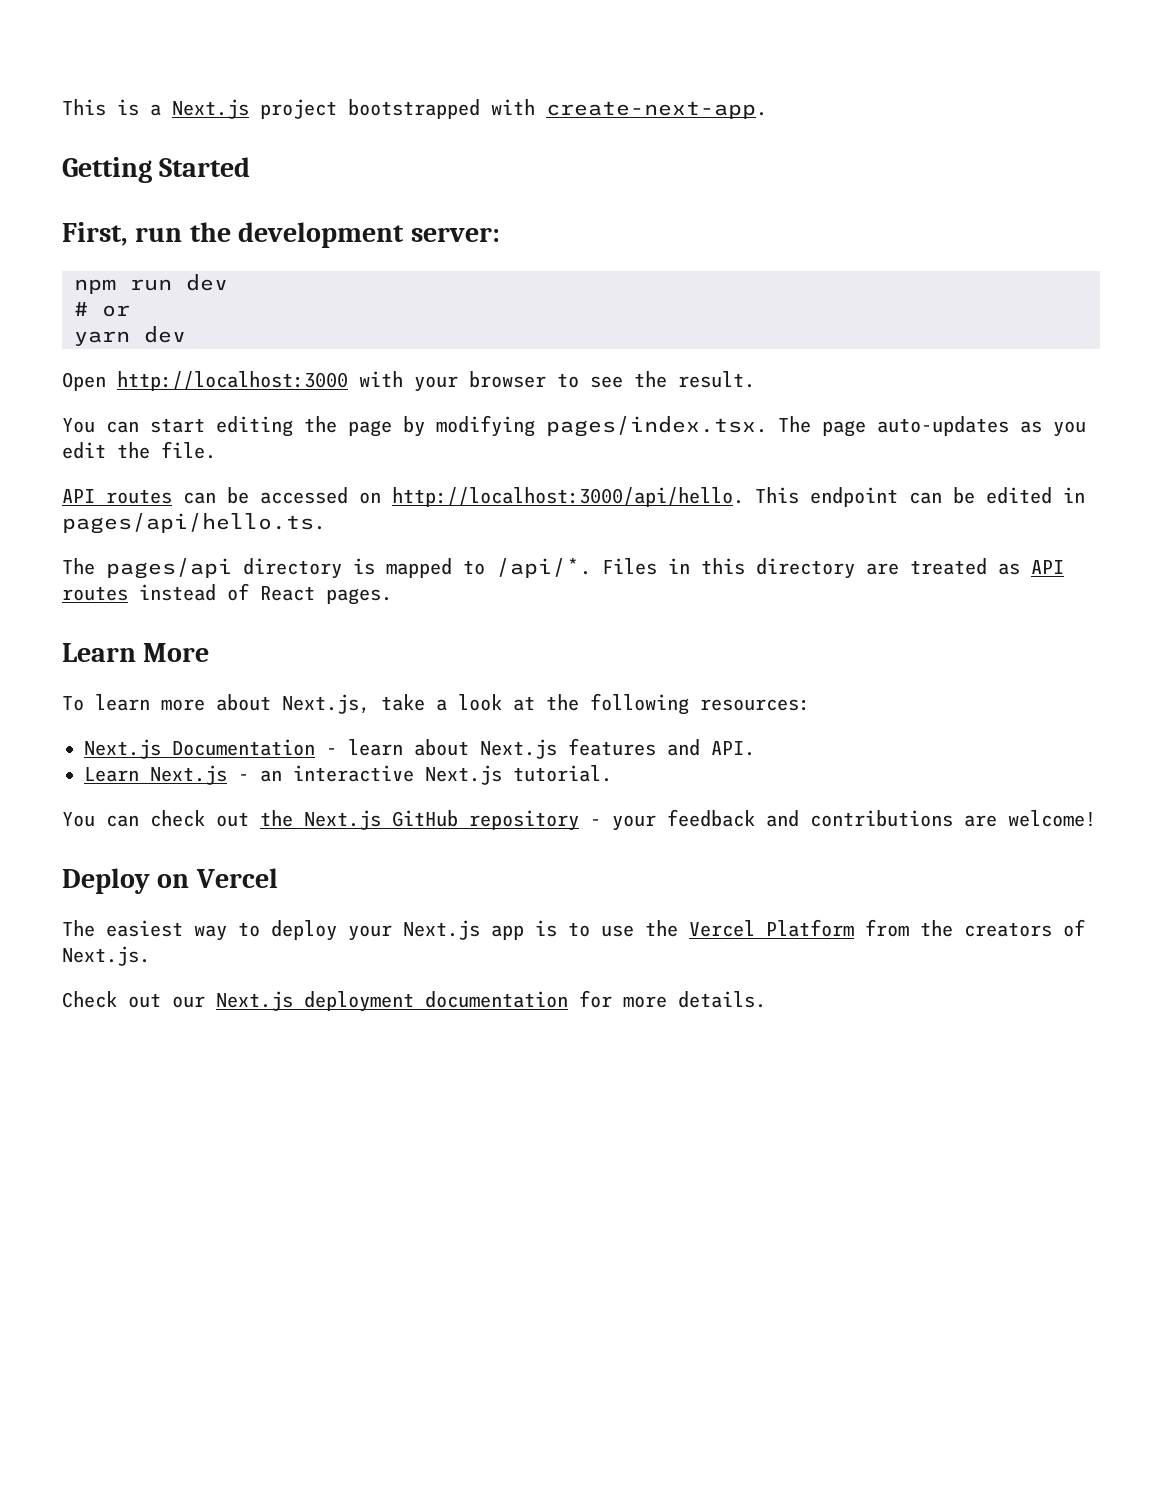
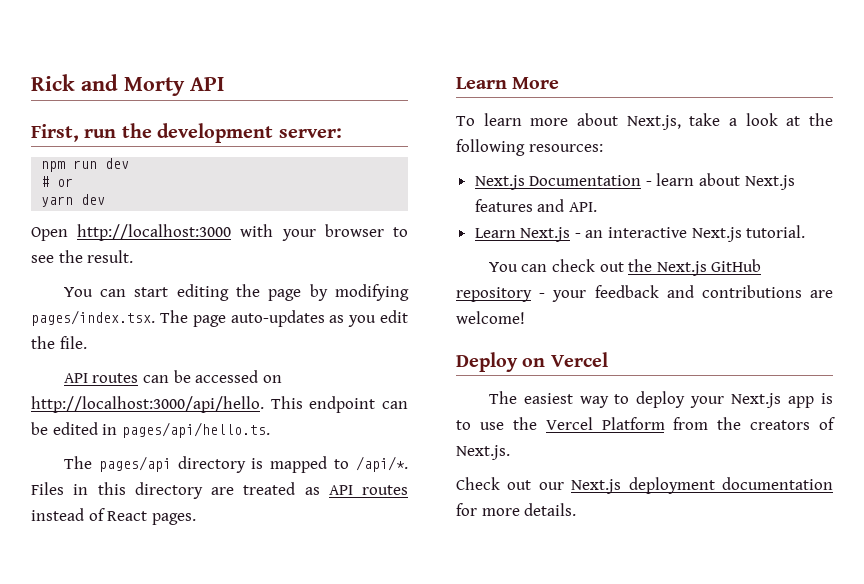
[62,99,767,119] [62,157,251,183] This is a Next.js project bootstrapped with create-next-app. // Getting Started -> [31,74,224,96] Rick and Morty API

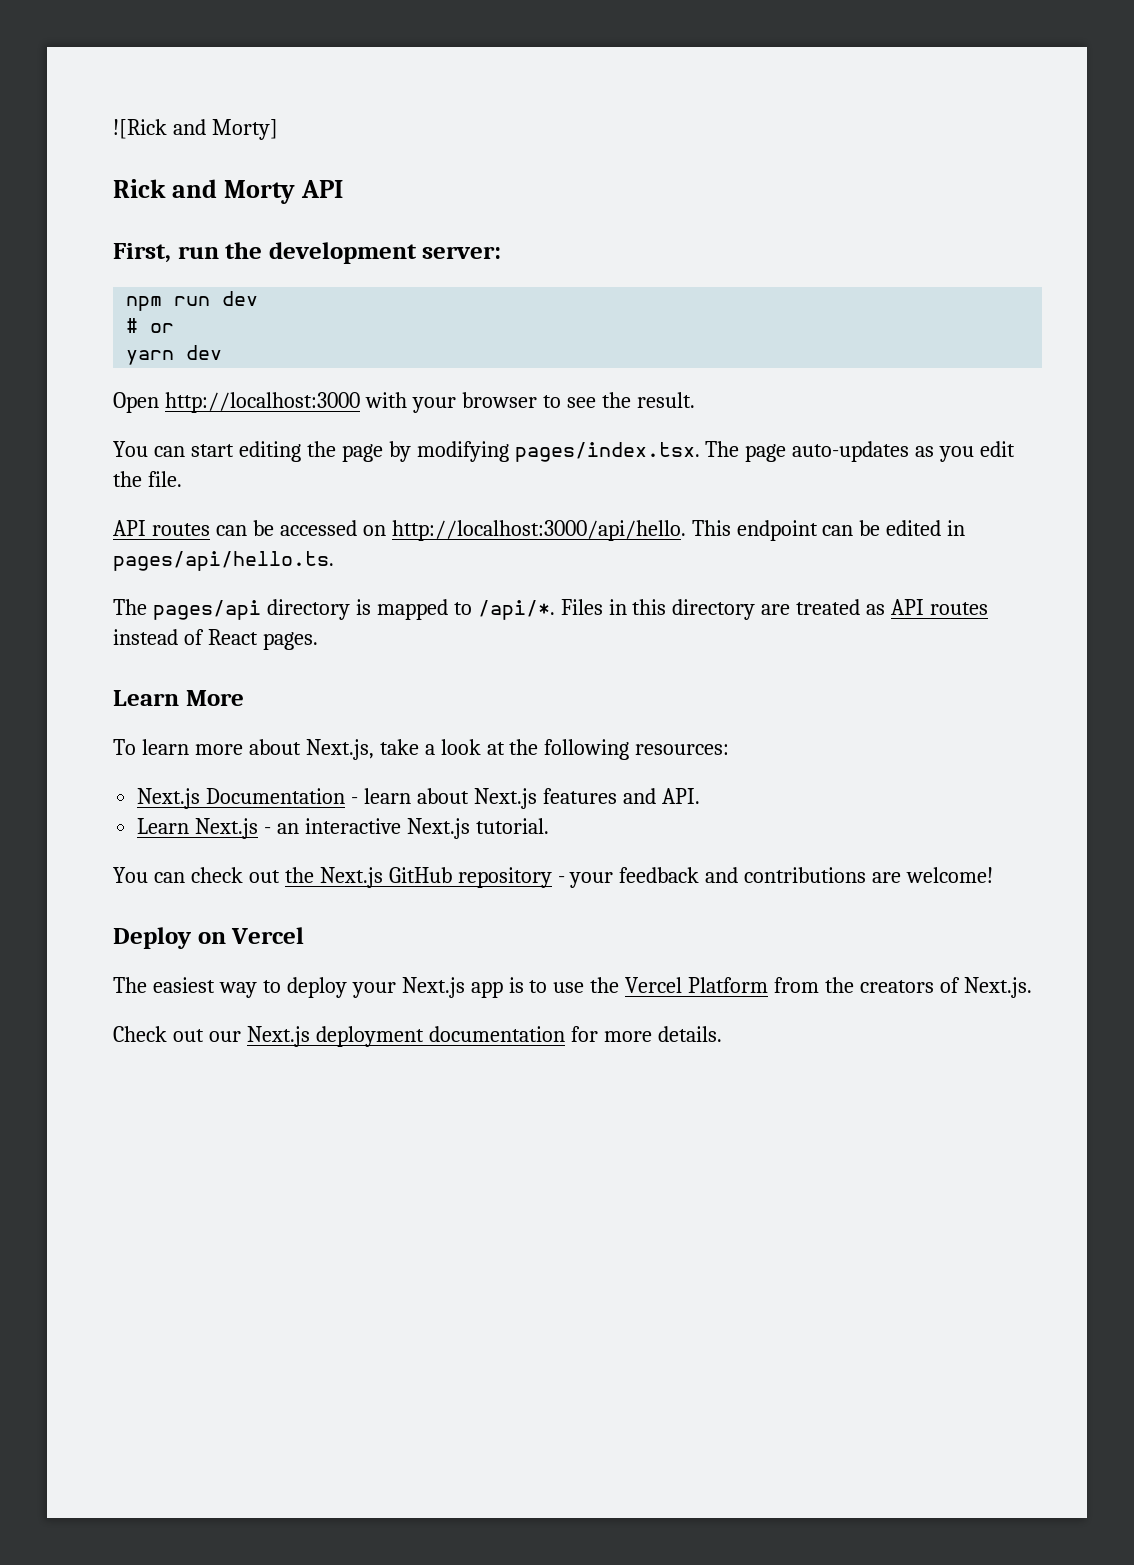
(31, 82) none -> [113,119,278,140] ![Rick and Morty] //

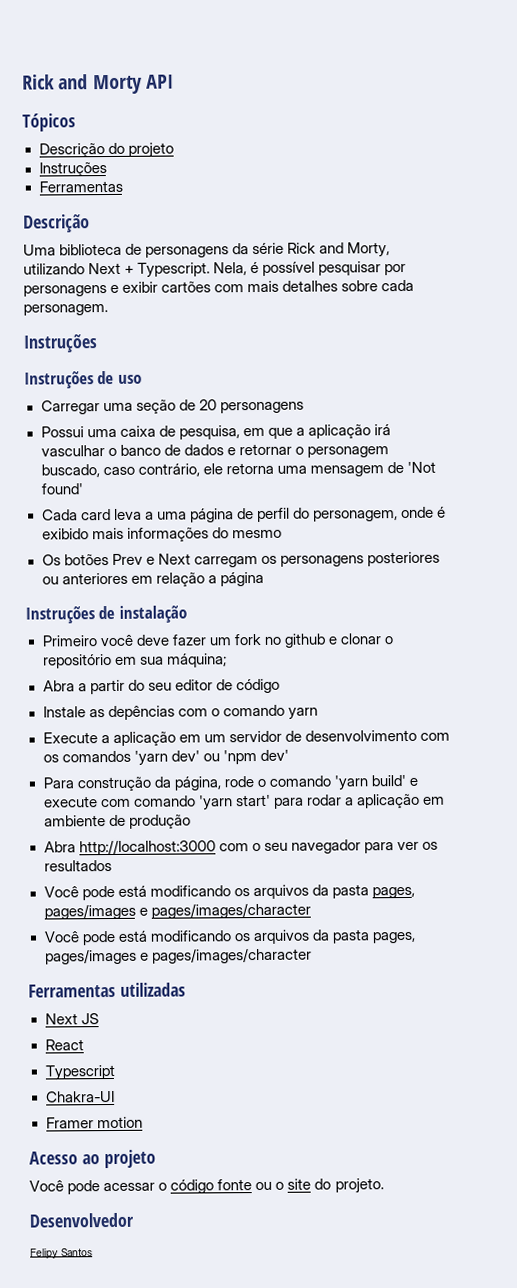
[113,119,278,140] ![Rick and Morty] // -> (22, 82) none
[113,242,502,264] [126,291,259,311] [126,318,175,333] [126,345,223,365] [113,392,695,413] [113,441,1016,462] [113,471,182,487] [113,520,966,541] [113,551,334,571] [113,599,989,620] [113,629,318,650] [113,690,244,706] [113,739,730,760] [137,788,700,809] [137,818,549,839] [113,867,994,888] [113,927,305,949] [113,977,1032,998] [113,1026,722,1047] First, run the development server: // npm run dev // # or // yarn dev // Open http://localhost:3000 with your browser to see the result. // You can start editing the page by modifying pages/index.tsx. The page auto-updates as you edit the file. // API routes can be accessed on http://localhost:3000/api/hello. This endpoint can be edited in pages/api/hello.ts. // The pages/api directory is mapped to /api/*. Files in this directory are treated as API routes instead of React pages. // Learn More // To learn more about Next.js, take a look at the following resources: // Next.js Documentation - learn about Next.js features and API. // Learn Next.js - an interactive Next.js tutorial. // You can check out the Next.js GitHub repository - your feedback and contributions are welcome! // Deploy on Vercel // The easiest way to deploy your Next.js app is to use the Vercel Platform from the creators of Next.js. // Check out our Next.js deployment documentation for more details. -> [22,113,76,132] [38,142,174,158] [38,162,107,177] [38,180,123,193] [23,214,90,233] [23,242,391,258] [23,261,407,278] [23,279,415,297] [23,304,108,316] [23,334,98,353] [24,370,142,389] [40,399,304,415] [40,424,391,440] [40,443,389,458] [40,461,436,478] [40,483,83,495] [41,506,447,523] [41,527,282,542] [41,551,440,568] [41,571,264,587] [25,605,187,624] [41,633,395,648] [42,653,227,669] [42,678,280,695] [42,704,318,721] [42,729,450,746] [42,749,289,766] [42,774,418,792] [43,793,445,811] [43,814,191,829] [43,839,438,856] [43,860,112,872] [43,884,415,901] [43,902,311,920] [43,929,416,946] [44,947,312,965] [28,982,186,998] [44,1013,99,1025] [44,1039,84,1051] [44,1064,115,1081] [45,1090,115,1103] [45,1116,143,1129] [29,1149,156,1169] [29,1178,384,1195] [29,1212,134,1228] [30,1248,94,1260] Tópicos // Descrição do projeto // Instruções // Ferramentas // Descrição // Uma biblioteca de personagens da série Rick and Morty, utilizando Next + Typescript. Nela, é possível pesquisar por personagens e exibir cartões com mais detalhes sobre cada personagem. // Instruções // Instruções de uso // Carregar uma seção de 20 personagens // Possui uma caixa de pesquisa, em que a aplicação irá vasculhar o banco de dados e retornar o personagem buscado, caso contrário, ele retorna uma mensagem de 'Not found' // Cada card leva a uma página de perfil do personagem, onde é exibido mais informações do mesmo // Os botões Prev e Next carregam os personagens posteriores ou anteriores em relação a página // Instruções de instalação // Primeiro você deve fazer um fork no github e clonar o repositório em sua máquina; // Abra a partir do seu editor de código // Instale as depências com o comando yarn // Execute a aplicação em um servidor de desenvolvimento com os comandos 'yarn dev' ou 'npm dev' // Para construção da página, rode o comando 'yarn build' e execute com comando 'yarn start' para rodar a aplicação em ambiente de produção // Abra http://localhost:3000 com o seu navegador para ver os resultados // Você pode está modificando os arquivos da pasta pages, pages/images e pages/images/character // Você pode está modificando os arquivos da pasta pages, pages/images e pages/images/character // Ferramentas utilizadas // Next JS // React // Typescript // Chakra-UI // Framer motion // Acesso ao projeto // Você pode acessar o código fonte ou o site do projeto. // Desenvolvedor // Felipy Santos

